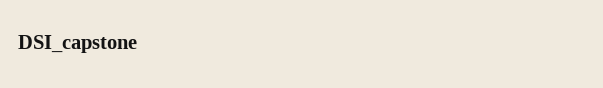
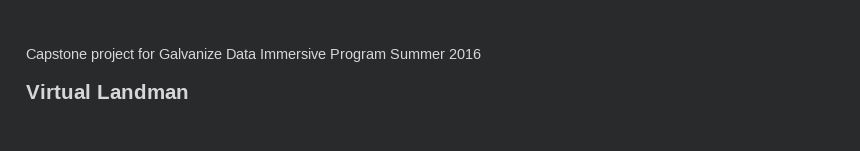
[18,35,137,53] DSI_capstone -> [26,48,481,62] [26,84,189,99] Capstone project for Galvanize Data Immersive Program Summer 2016 // Virtual Landman

